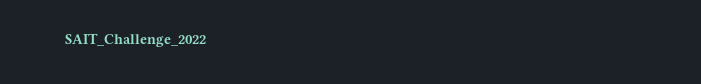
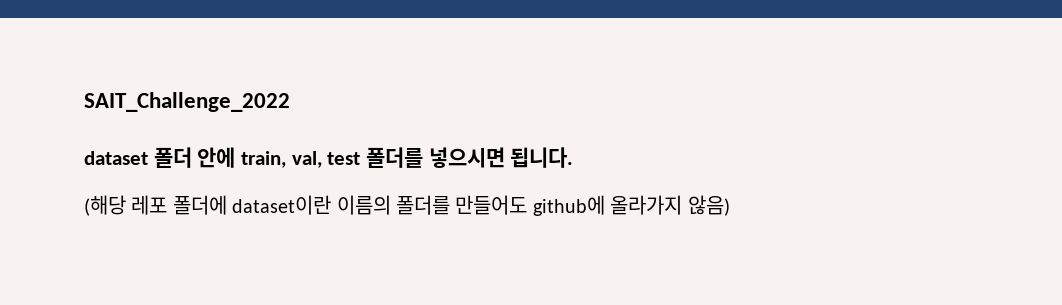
(206, 40) none -> [84,147,574,168] [84,195,730,216] // dataset 폴더 안에 train, val, test 폴더를 넣으시면 됩니다. // (해당 레포 폴더에 dataset이란 이름의 폴더를 만들어도 github에 올라가지 않음)

